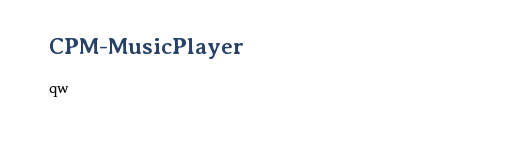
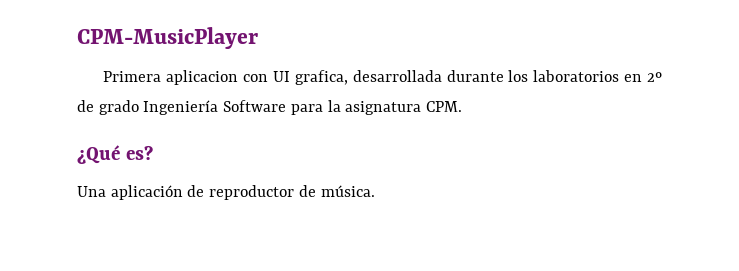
[49,86,69,97] qw -> [103,70,663,85] [77,100,463,115] [77,145,153,164] [77,185,375,200] Primera aplicacion con UI grafica, desarrollada durante los laboratorios en 2º de grado Ingeniería Software para la asignatura CPM. // ¿Qué es? // Una aplicación de reproductor de música.

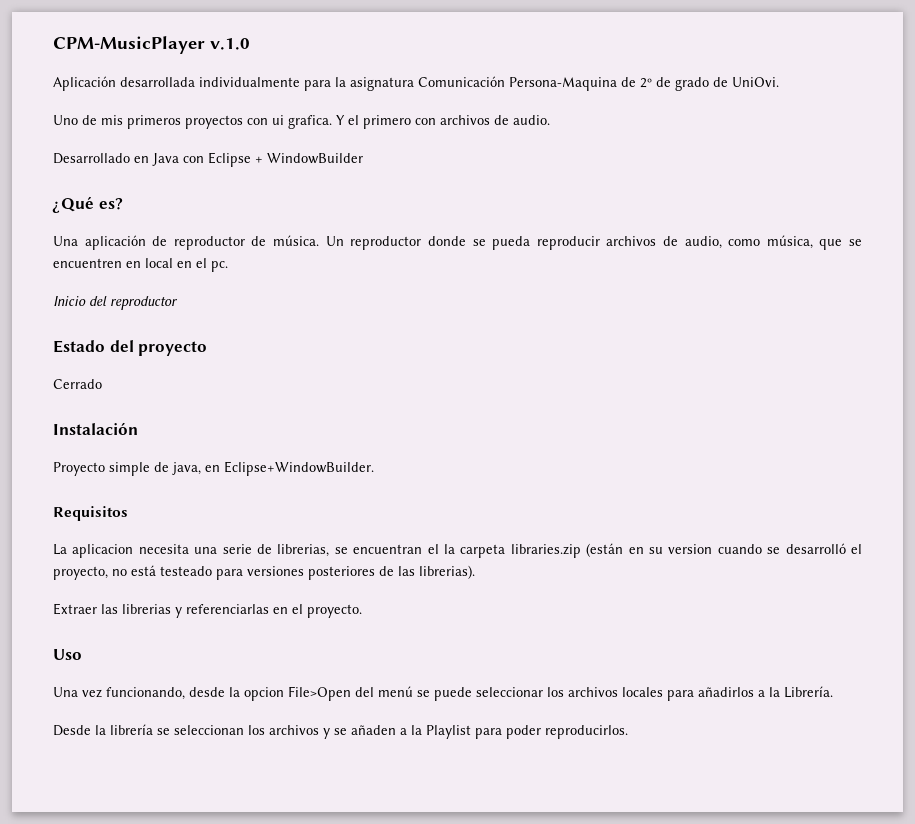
[103,70,663,85] [77,100,463,115] // Primera aplicacion con UI grafica, desarrollada durante los laboratorios en 2º de grado Ingeniería Software para la asignatura CPM. -> [210,38,250,50] [53,76,779,91] [53,115,550,129] [53,152,363,167] v.1.0 // Aplicación desarrollada individualmente para la asignatura Comunicación Persona-Maquina de 2º de grado de UniOvi. // Uno de mis primeros proyectos con ui grafica. Y el primero con archivos de audio. // Desarrollado en Java con Eclipse + WindowBuilder
(375, 191) none -> [325,235,862,250] [53,258,228,272] [53,296,178,310] [53,340,208,356] [53,379,102,389] [53,422,138,435] [53,461,374,476] [53,506,128,521] [53,543,862,558] [53,565,475,580] [53,603,362,618] [53,649,82,660] [53,686,833,701] [53,724,628,739] Un reproductor donde se pueda reproducir archivos de audio, como música, que se encuentren en local en el pc. // Inicio del reproductor // Estado del proyecto // Cerrado // Instalación // Proyecto simple de java, en Eclipse+WindowBuilder. // Requisitos // La aplicacion necesita una serie de librerias, se encuentran el la carpeta libraries.zip (están en su version cuando se desarrolló el proyecto, no está testeado para versiones posteriores de las librerias). // Extraer las librerias y referenciarlas en el proyecto. // Uso // Una vez funcionando, desde la opcion File>Open del menú se puede seleccionar los archivos locales para añadirlos a la Librería. // Desde la librería se seleccionan los archivos y se añaden a la Playlist para poder reproducirlos.

